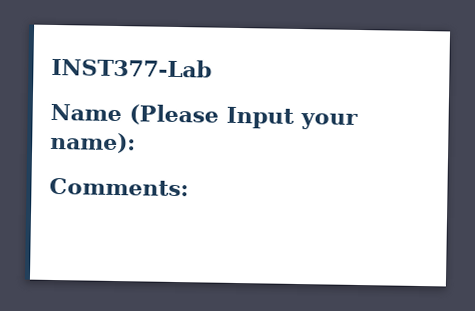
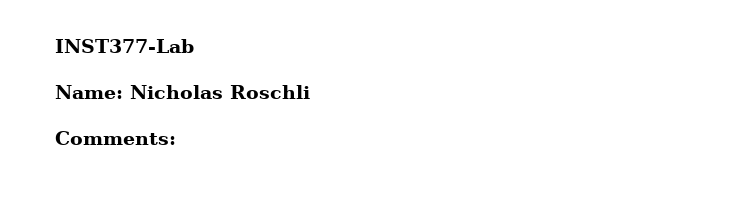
[50,103,358,130] [50,131,136,154] Name (Please Input your name): -> [55,85,310,99] Name: Nicholas Roschli

